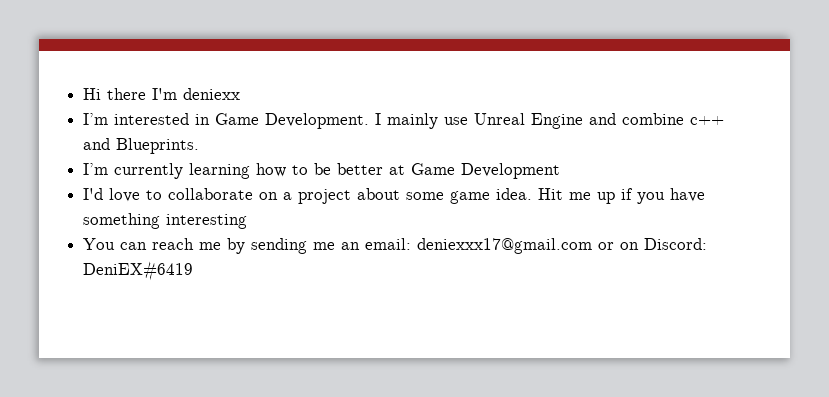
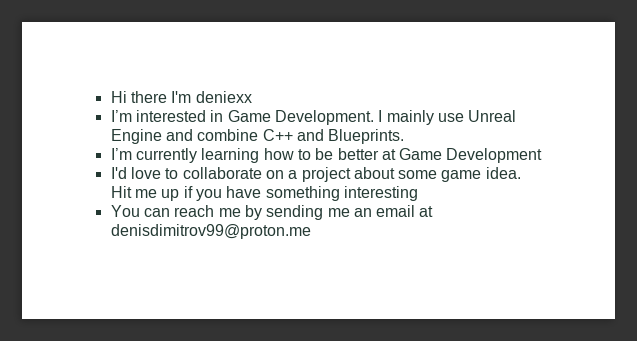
[690,116,725,125] c++ -> [262,129,293,141] C++
[365,238,708,254] [83,261,194,281] email: deniexxx17@gmail.com or on Discord: DeniEX#6419 -> [376,205,434,217] [110,224,311,239] email at denisdimitrov99@proton.me

